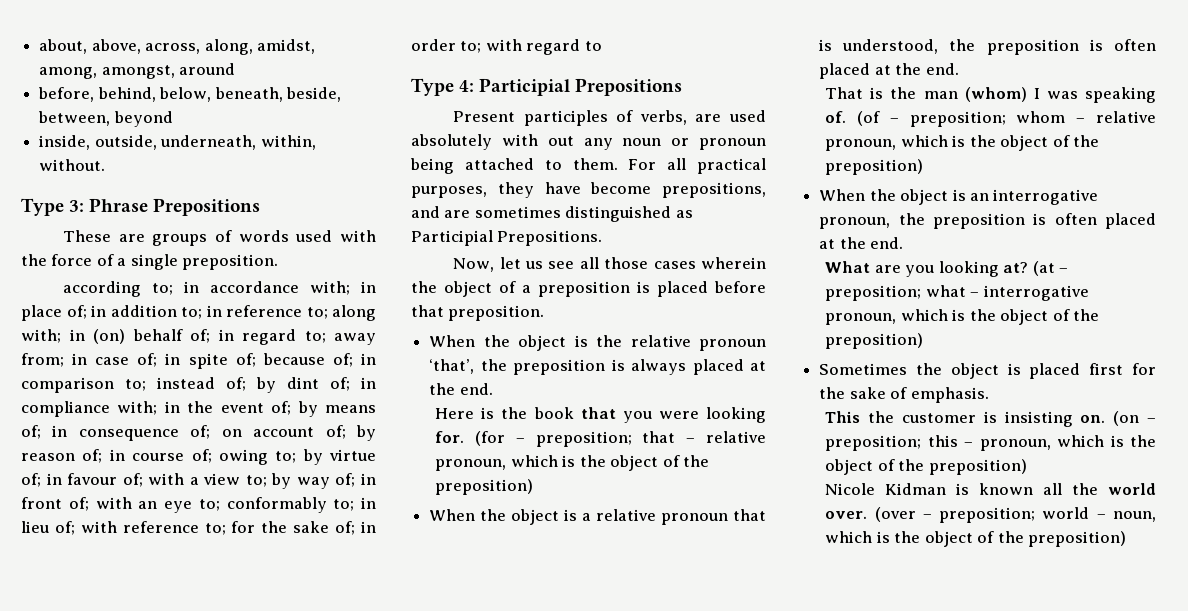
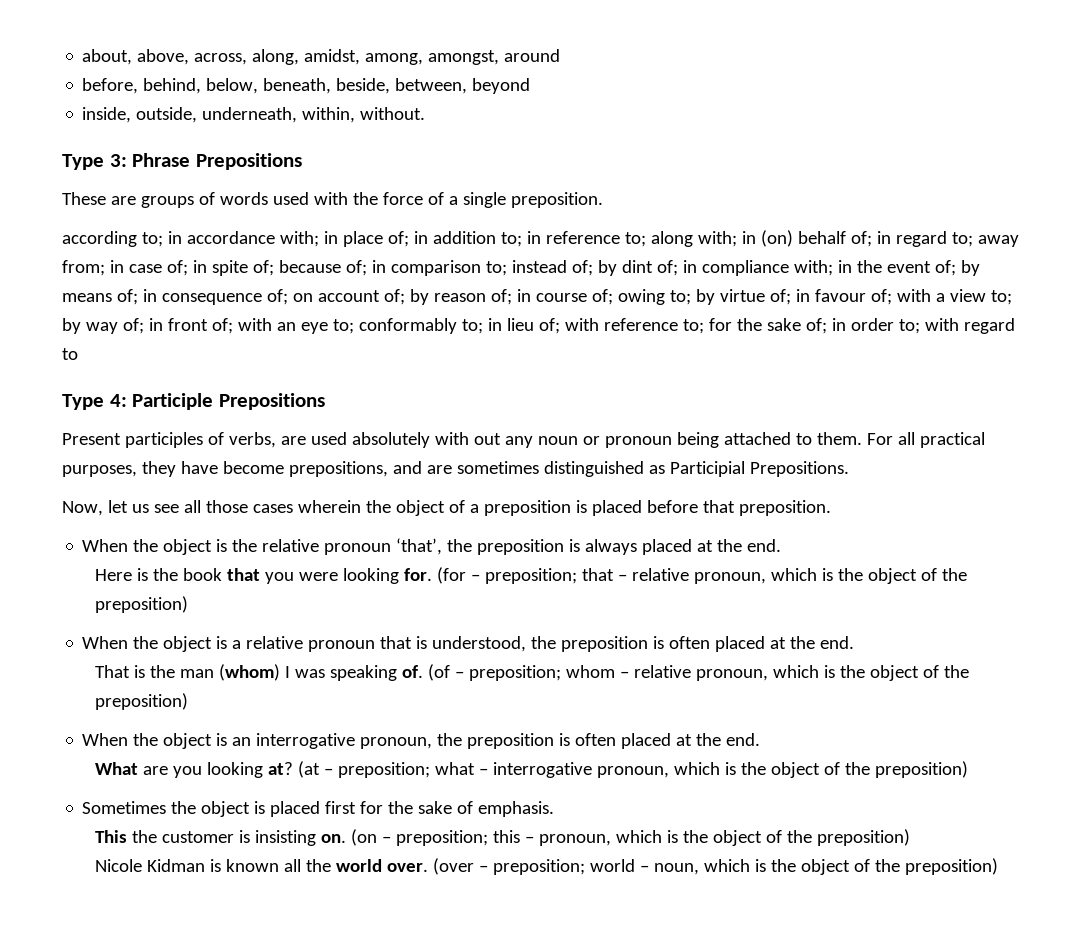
[479,78,571,96] Participial -> [132,393,214,410] Participle

